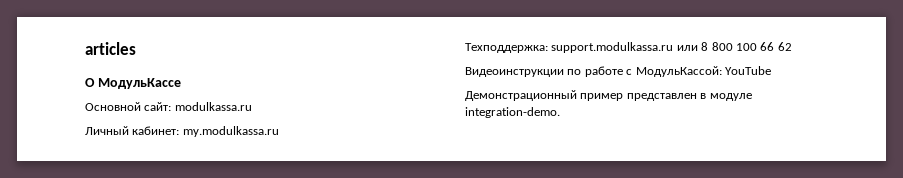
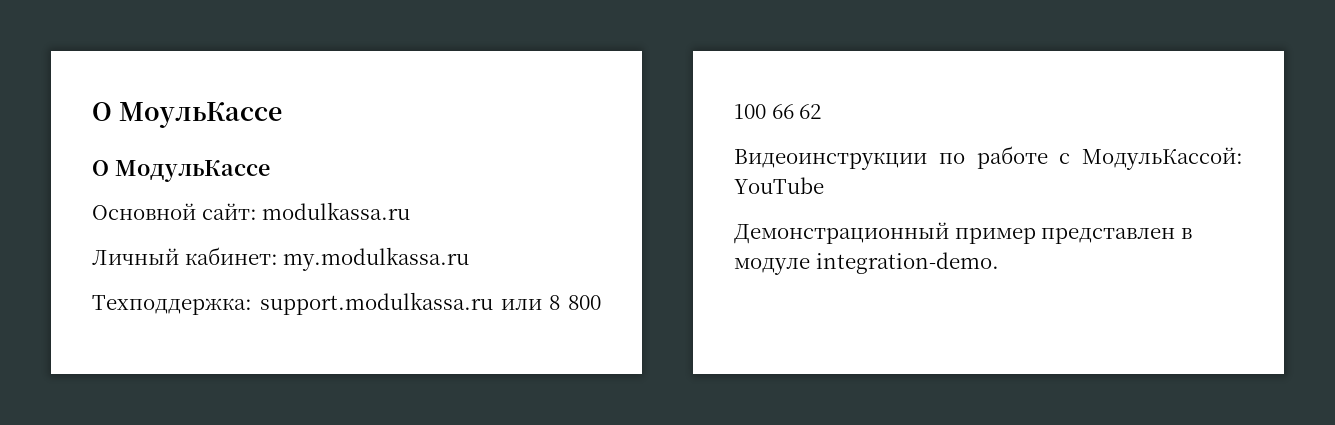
[85,42,136,55] articles -> [92,102,282,128] О МоульКассе

